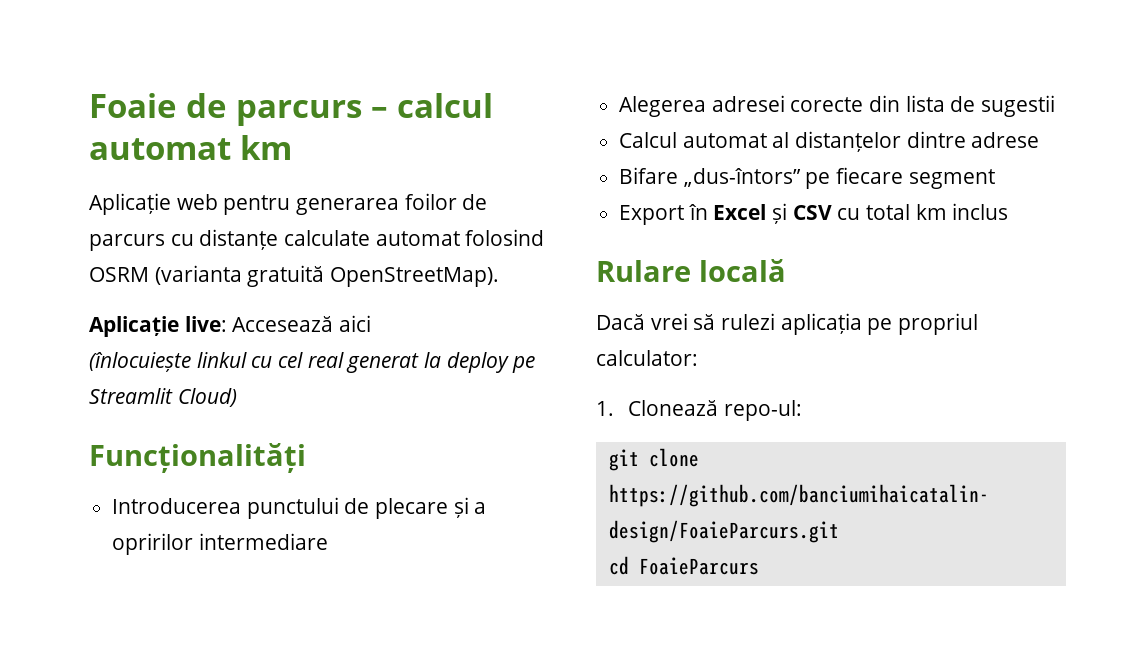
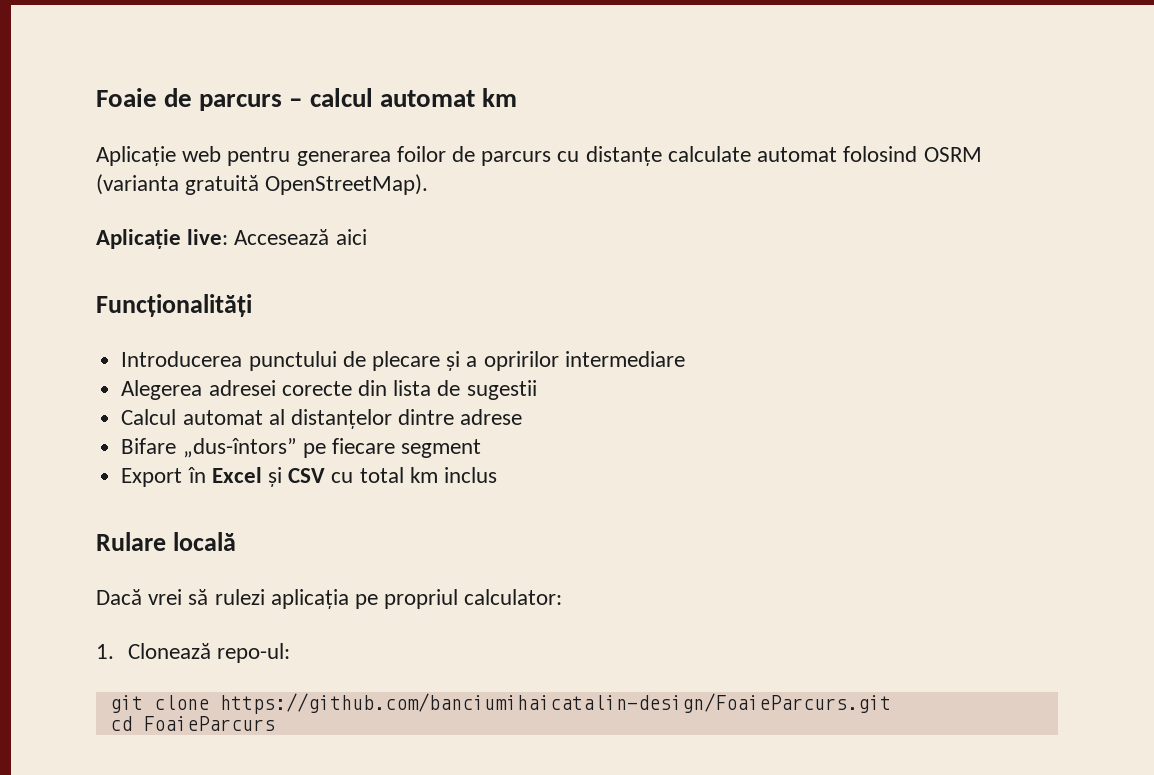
[89,352,536,373] [89,388,237,407] // (înlocuiește linkul cu cel real generat la deploy pe Streamlit Cloud) -> (367, 237) none

